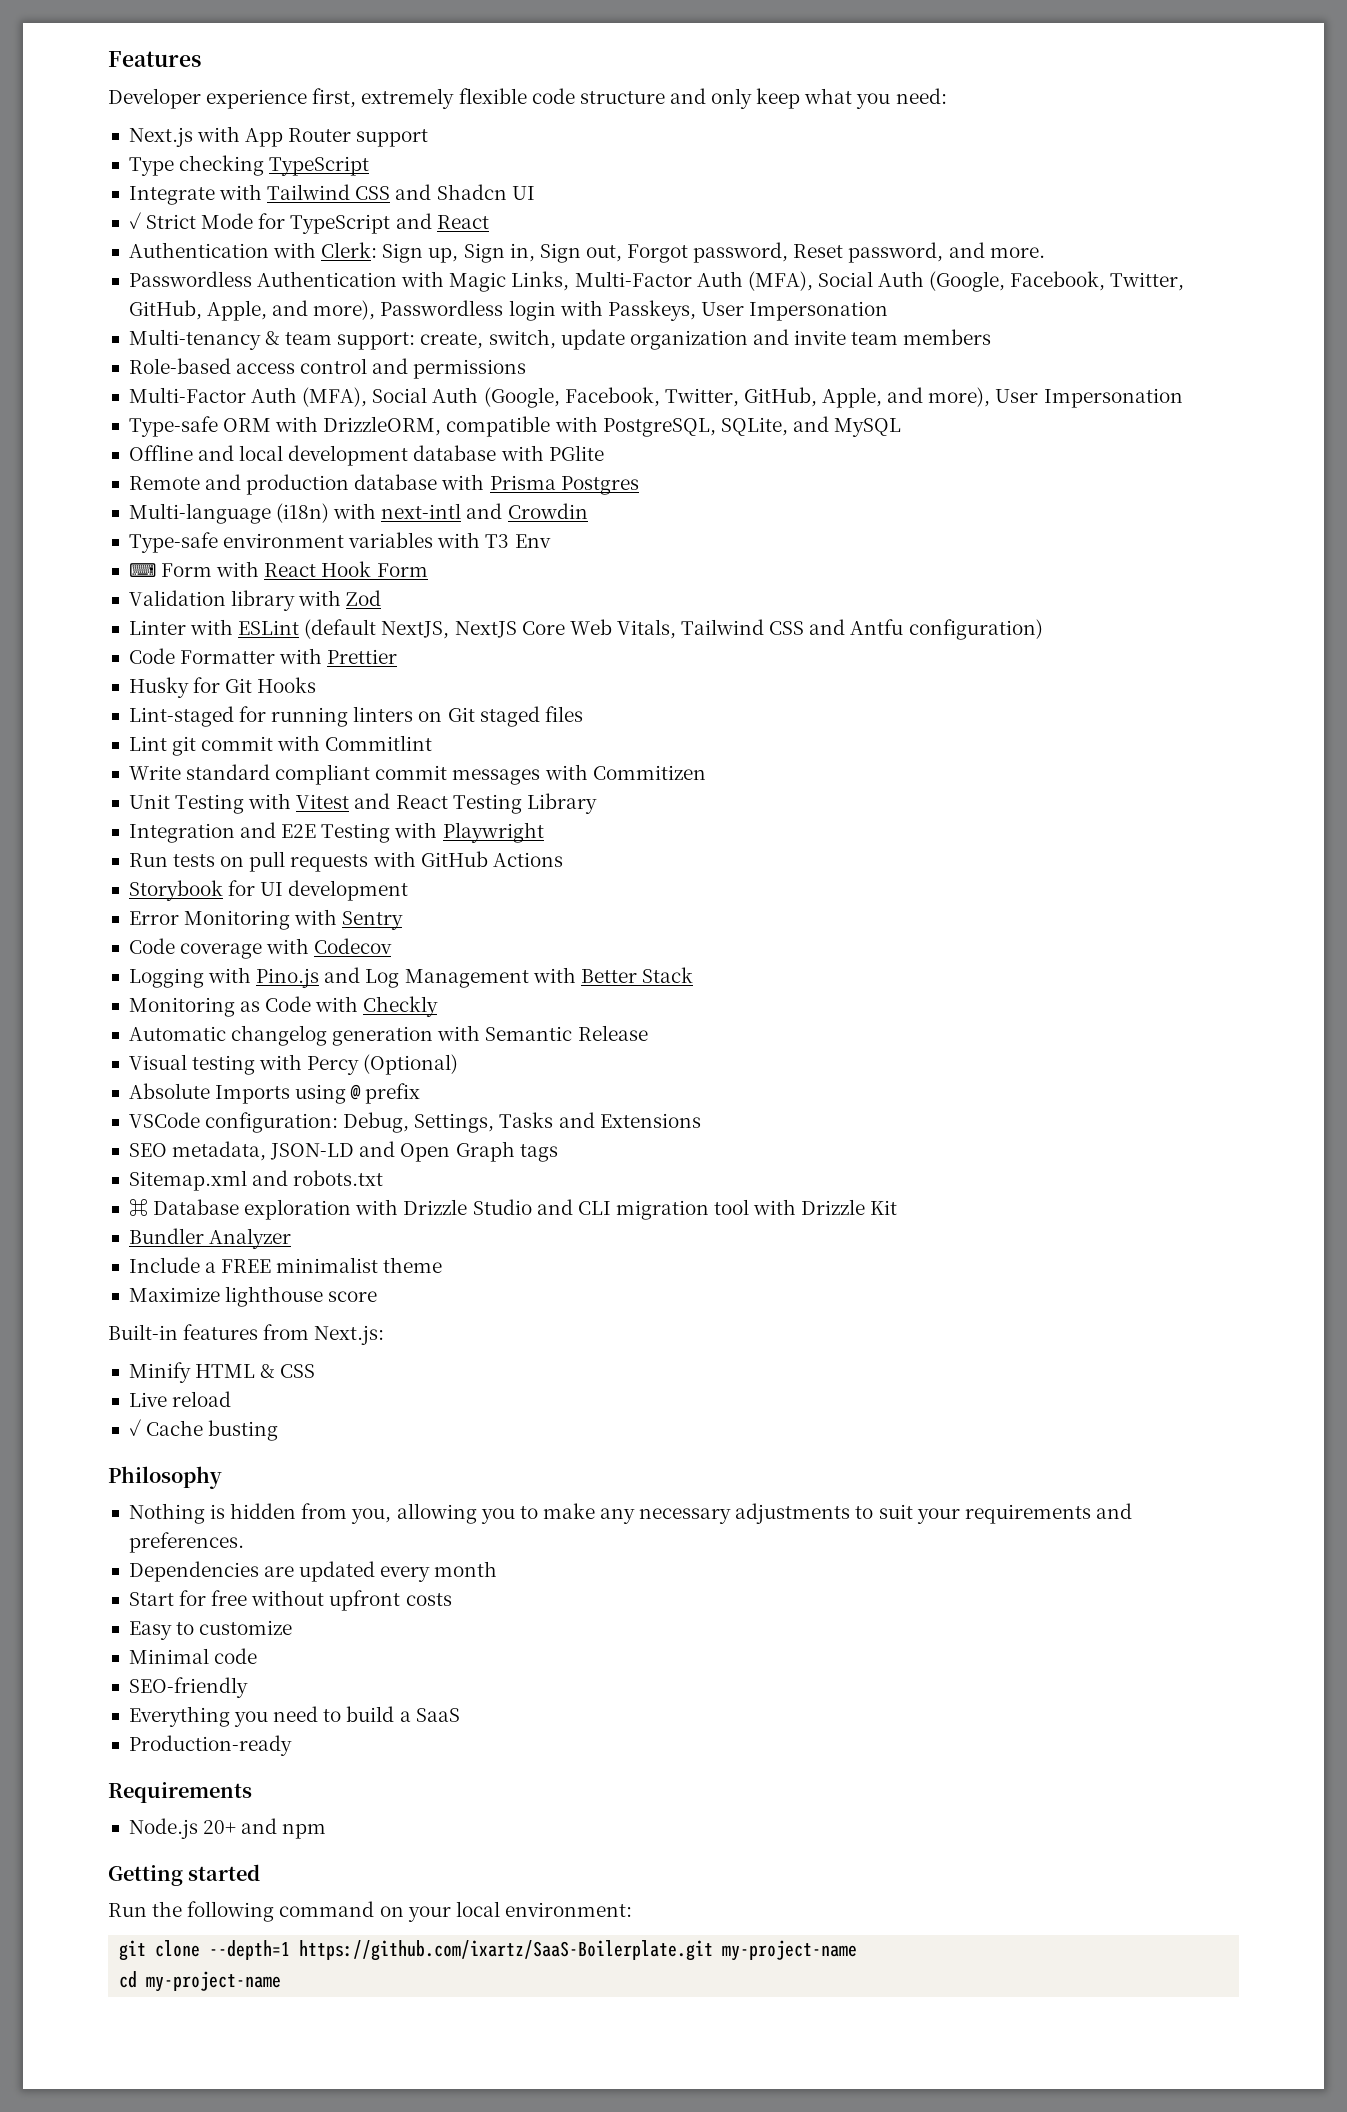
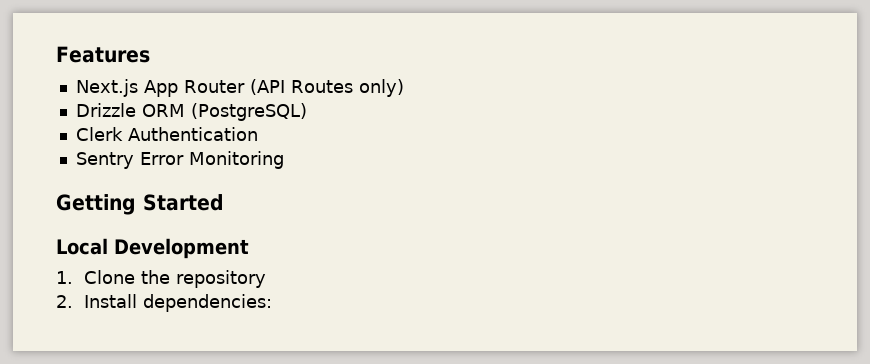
[108,88,947,109] // Developer experience first, extremely flexible code structure and only keep what you need: -> (150, 54) none
[197,126,241,142] with -> (138, 88) none
[356,129,429,147] [128,155,370,176] [128,184,535,205] [128,212,489,234] [128,242,1045,263] [128,271,1185,292] [128,300,889,321] [128,329,992,350] [128,358,527,379] [128,387,1183,408] [128,416,902,437] [128,445,604,466] [128,474,639,495] [128,503,588,524] [128,532,551,553] [128,561,428,577] [128,590,382,611] [128,619,1043,640] [128,648,398,664] [128,677,317,698] [128,706,583,727] [128,735,433,756] [128,764,706,785] [128,793,597,814] [128,822,544,843] [128,851,563,872] [128,880,409,901] [128,909,404,930] [128,938,393,959] [128,967,693,988] [128,996,439,1017] [128,1025,648,1046] [128,1054,459,1075] [128,1083,421,1104] [128,1112,701,1133] [128,1141,558,1162] [128,1170,384,1191] [128,1199,898,1220] [128,1228,292,1249] [128,1257,443,1273] [128,1286,378,1307] [108,1324,385,1345] [128,1362,316,1383] [128,1391,232,1407] [128,1419,279,1441] [108,1466,222,1489] [128,1503,1132,1524] [128,1532,244,1553] [128,1561,498,1582] [128,1590,452,1611] [128,1620,293,1640] [128,1648,258,1664] [128,1677,248,1698] [128,1706,460,1727] [128,1735,292,1756] [108,1782,252,1803] [128,1818,327,1839] [108,1864,261,1886] [108,1901,632,1922] [119,1940,858,1961] [119,1971,282,1992] support // Type checking TypeScript // Integrate with Tailwind CSS and Shadcn UI // ✓ Strict Mode for TypeScript and React // Authentication with Clerk: Sign up, Sign in, Sign out, Forgot password, Reset password, and more. // Passwordless Authentication with Magic Links, Multi-Factor Auth (MFA), Social Auth (Google, Facebook, Twitter, GitHub, Apple, and more), Passwordless login with Passkeys, User Impersonation // Multi-tenancy & team support: create, switch, update organization and invite team members // Role-based access control and permissions // Multi-Factor Auth (MFA), Social Auth (Google, Facebook, Twitter, GitHub, Apple, and more), User Impersonation // Type-safe ORM with DrizzleORM, compatible with PostgreSQL, SQLite, and MySQL // Offline and local development database with PGlite // Remote and production database with Prisma Postgres // Multi-language (i18n) with next-intl and Crowdin // Type-safe environment variables with T3 Env // ⌨ Form with React Hook Form // Validation library with Zod // Linter with ESLint (default NextJS, NextJS Core Web Vitals, Tailwind CSS and Antfu configuration) // Code Formatter with Prettier // Husky for Git Hooks // Lint-staged for running linters on Git staged files // Lint git commit with Commitlint // Write standard compliant commit messages with Commitizen // Unit Testing with Vitest and React Testing Library // Integration and E2E Testing with Playwright // Run tests on pull requests with GitHub Actions // Storybook for UI development // Error Monitoring with Sentry // Code coverage with Codecov // Logging with Pino.js and Log Management with Better Stack // Monitoring as Code with Checkly // Automatic changelog generation with Semantic Release // Visual testing with Percy (Optional) // Absolute Imports using @ prefix // VSCode configuration: Debug, Settings, Tasks and Extensions // SEO metadata, JSON-LD and Open Graph tags // Sitemap.xml and robots.txt // ⌘ Database exploration with Drizzle Studio and CLI migration tool with Drizzle Kit // Bundler Analyzer // Include a FREE minimalist theme // Maximize lighthouse score // Built-in features from Next.js: // Minify HTML & CSS // Live reload // ✓ Cache busting // Philosophy // Nothing is hidden from you, allowing you to make any necessary adjustments to suit your requirements and preferences. // Dependencies are updated every month // Start for free without upfront costs // Easy to customize // Minimal code // SEO-friendly // Everything you need to build a SaaS // Production-ready // Requirements // Node.js 20+ and npm // Getting started // Run the following command on your local environment: // git clone --depth=1 https://github.com/ixartz/SaaS-Boilerplate.git my-project-name // cd my-project-name -> [249,79,404,97] [75,103,307,121] [75,127,258,141] [75,151,284,169] [56,194,224,215] [56,238,249,259] [56,270,267,288] [56,294,273,312] (API Routes only) // Drizzle ORM (PostgreSQL) // Clerk Authentication // Sentry Error Monitoring // Getting Started // Local Development // 1. Clone the repository // 2. Install dependencies:

